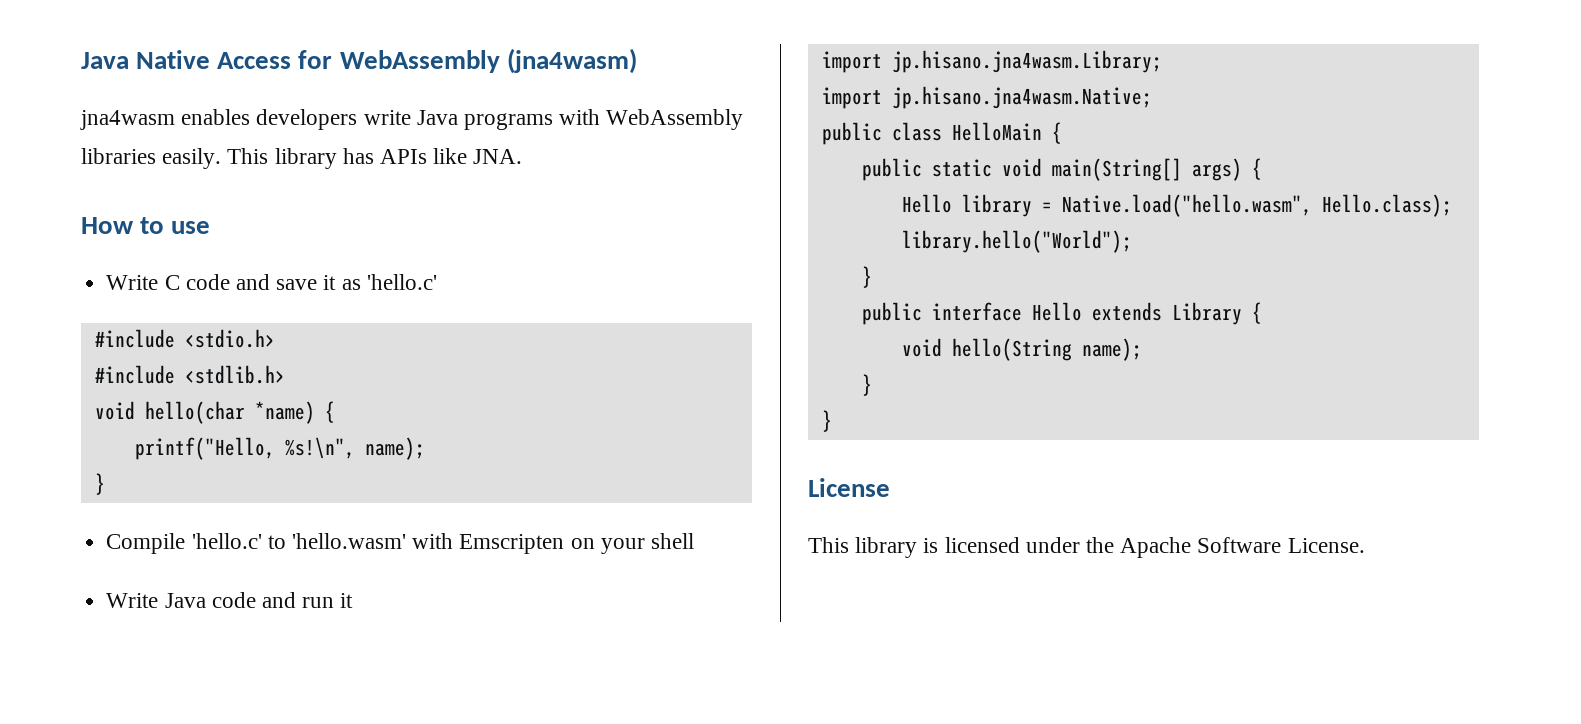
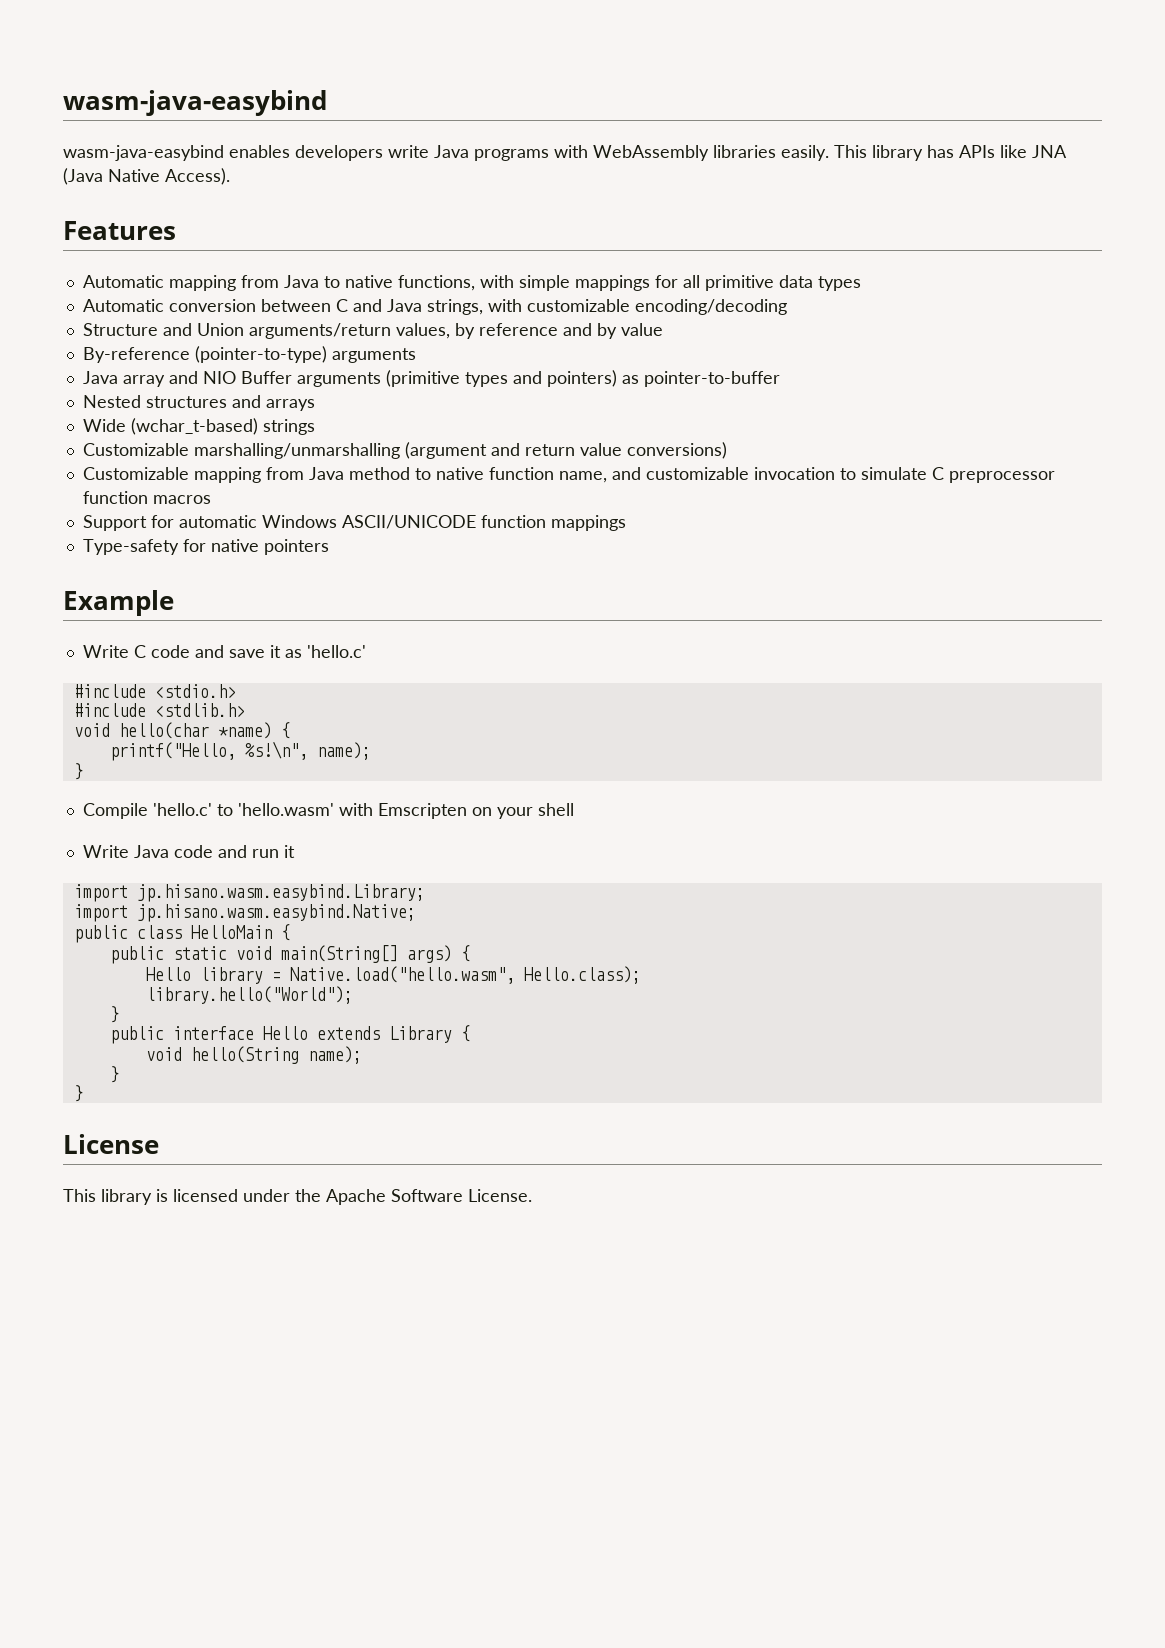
[81,48,637,74] [80,110,175,130] Java Native Access for WebAssembly (jna4wasm) // jna4wasm -> [63,90,327,116] [63,145,224,161] wasm-java-easybind // wasm-java-easybind
[473,149,523,164] [81,217,211,234] JNA. // How to use -> [1032,145,1067,158] [63,168,230,185] [63,221,176,240] [82,275,861,291] [82,299,787,315] [82,323,663,339] [82,346,416,363] [82,370,780,387] [82,395,315,411] [82,418,315,435] [82,442,727,459] [82,467,1055,483] [82,491,211,504] [82,515,626,531] [82,539,329,555] [63,590,174,616] JNA (Java Native Access). // Features // Automatic mapping from Java to native functions, with simple mappings for all primitive data types // Automatic conversion between C and Java strings, with customizable encoding/decoding // Structure and Union arguments/return values, by reference and by value // By-reference (pointer-to-type) arguments // Java array and NIO Buffer arguments (primitive types and pointers) as pointer-to-buffer // Nested structures and arrays // Wide (wchar_t-based) strings // Customizable marshalling/unmarshalling (argument and return value conversions) // Customizable mapping from Java method to native function name, and customizable invocation to simulate C preprocessor function macros // Support for automatic Windows ASCII/UNICODE function mappings // Type-safety for native pointers // Example
[891,50,1162,73] [821,86,1152,109] jp.hisano.jna4wasm.Library; // import jp.hisano.jna4wasm.Native; -> [136,884,425,902] [73,904,416,922] jp.hisano.wasm.easybind.Library; // import jp.hisano.wasm.easybind.Native;

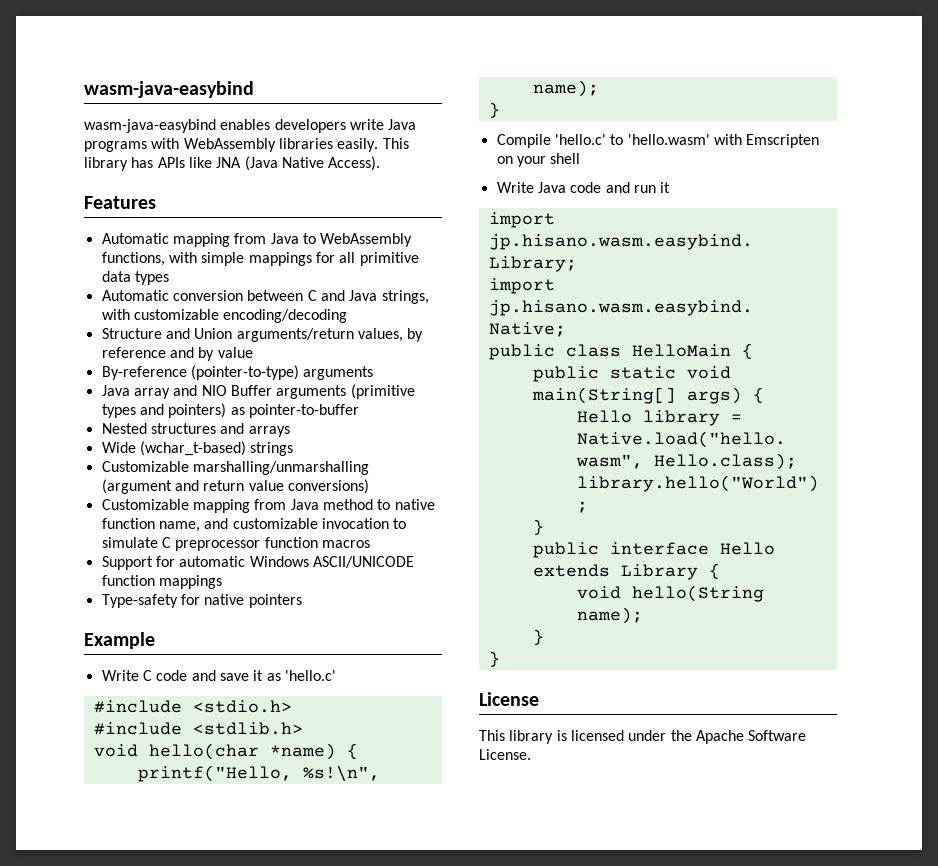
[344,275,393,288] native -> [320,233,413,247] WebAssembly

